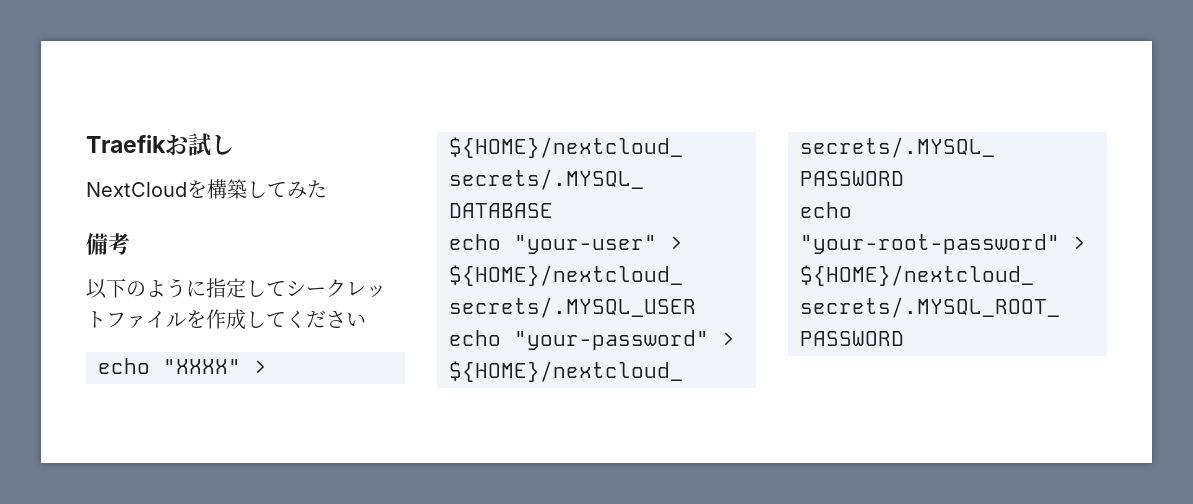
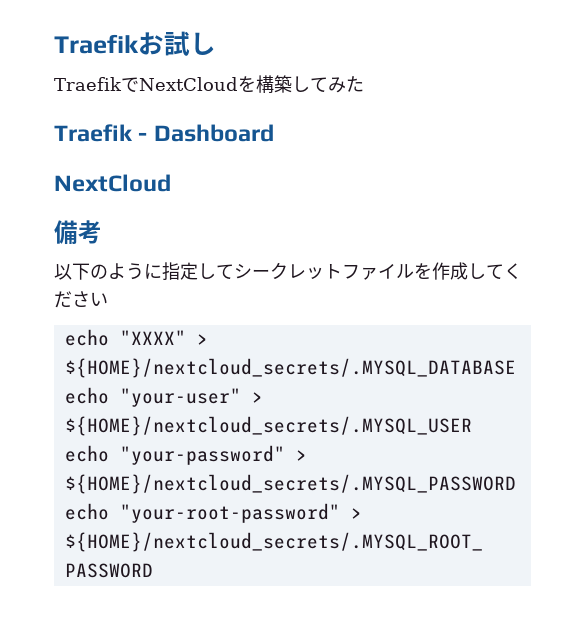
(234, 144) none -> [54,77,139,92] Traefikで
(327, 189) none -> [54,124,274,142] [54,174,171,192] // Traefik - Dashboard // NextCloud

